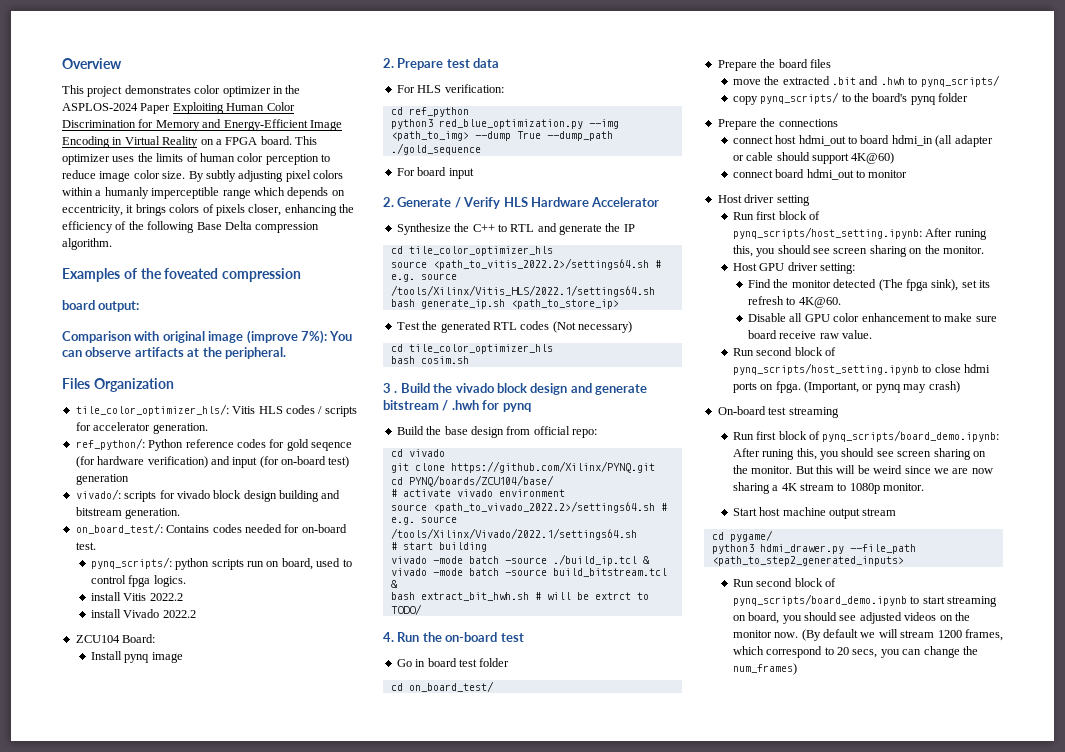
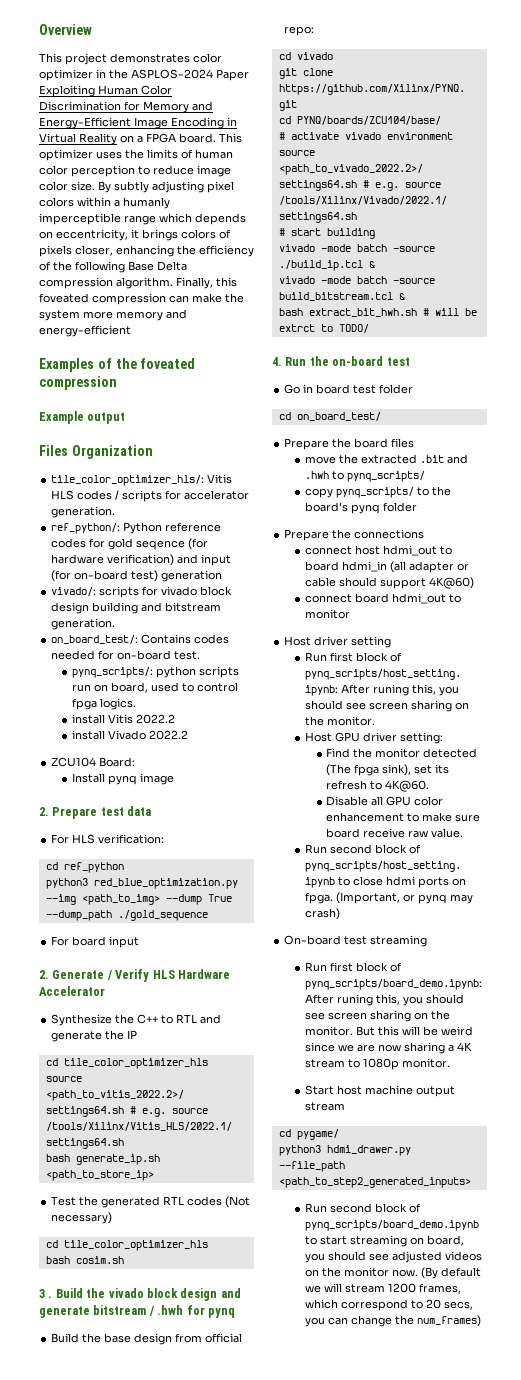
(112, 244) none -> [176,277,237,289] [39,293,244,305] [39,309,187,321] [39,325,131,337] Finally, this foveated compression can make the system more memory and energy-efficient
[62,300,140,312] [62,330,353,344] [62,347,286,359] board output: // Comparison with original image (improve 7%): You can observe artifacts at the peripheral. -> [39,411,126,424] Example output

